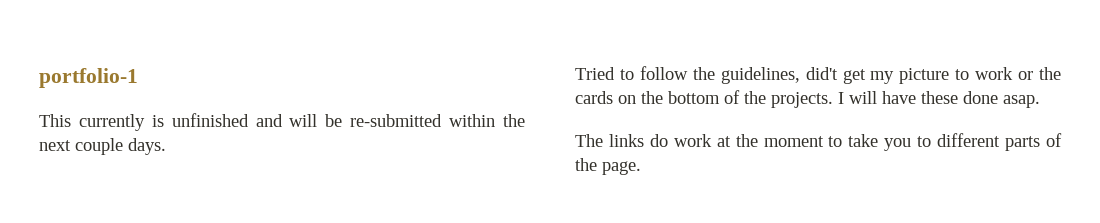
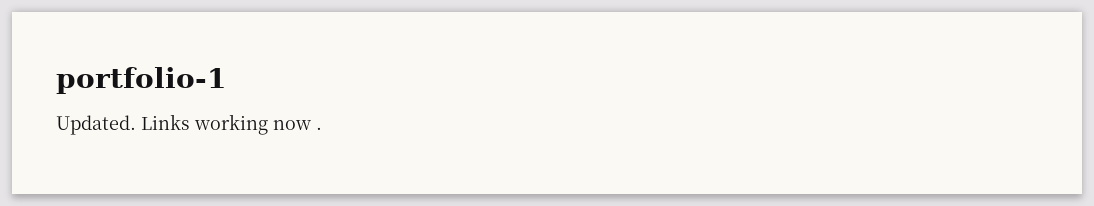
[39,113,526,131] [39,138,166,155] [575,66,1061,84] [575,90,1040,108] [575,133,1062,151] [575,158,641,175] This currently is unfinished and will be re-submitted within the next couple days. // Tried to follow the guidelines, did't get my picture to work or the cards on the bottom of the projects. I will have these done asap. // The links do work at the moment to take you to different parts of the page. -> [56,114,322,135] Updated. Links working now .

